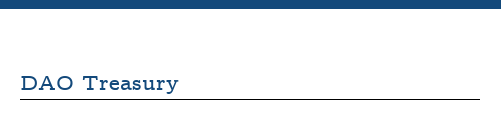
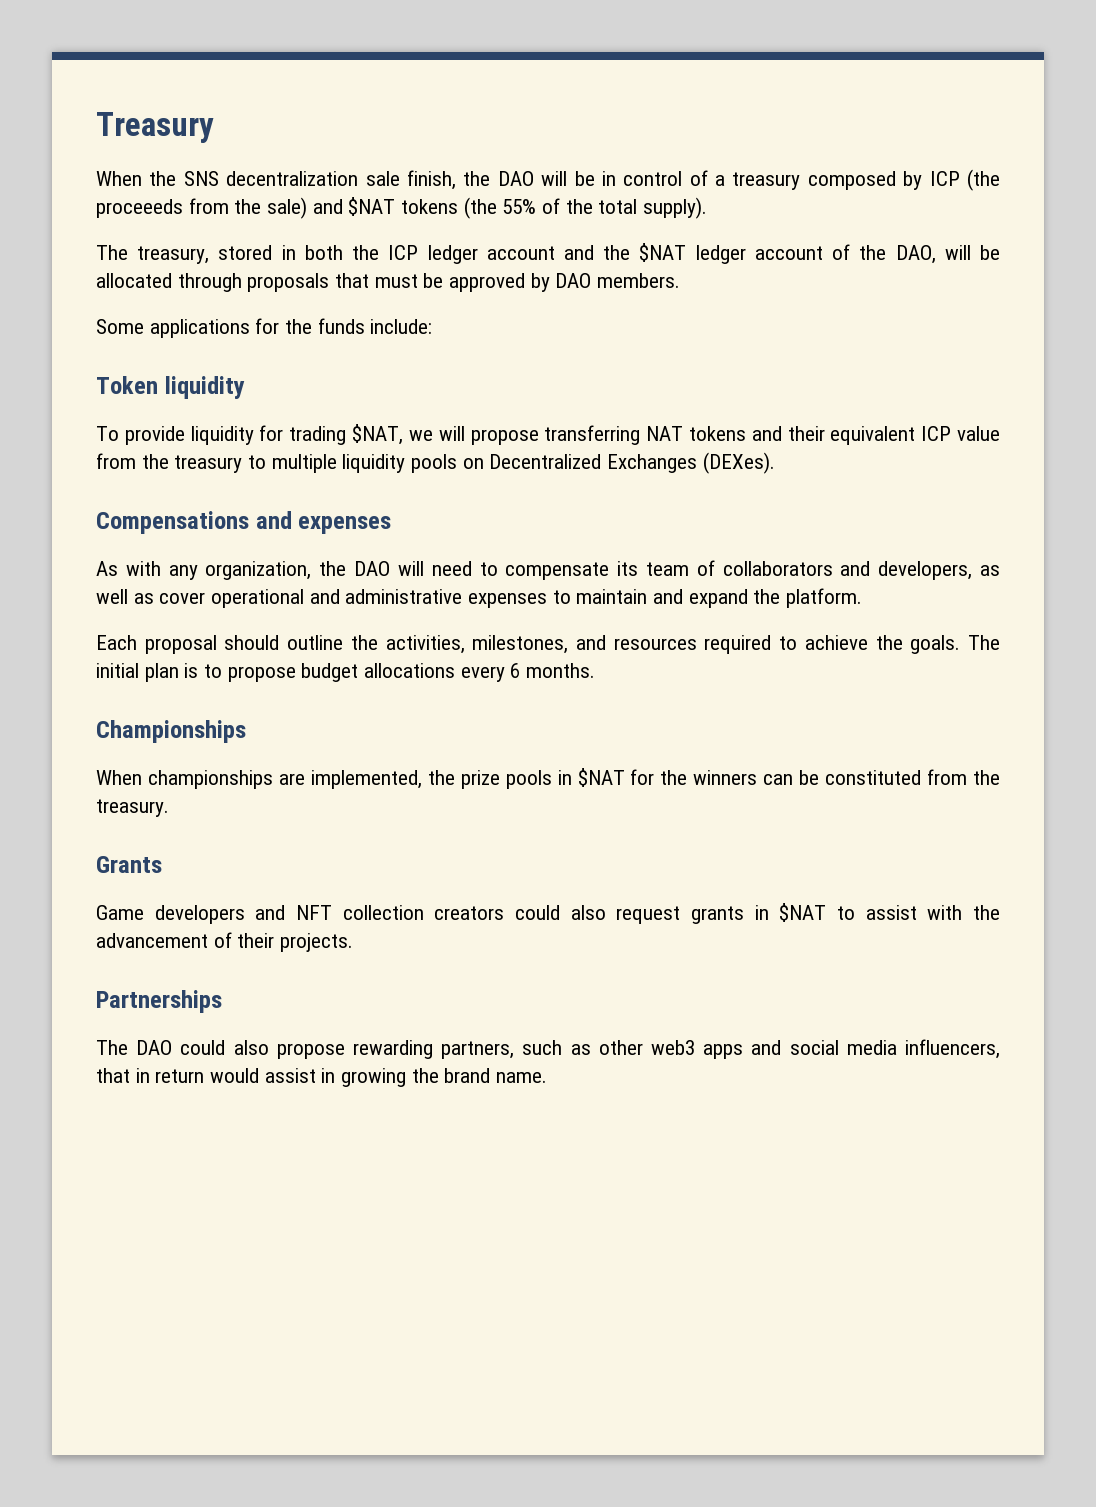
[20,76,179,94] DAO Treasury -> [96,112,214,143] [96,169,1001,191] [96,197,708,219] [96,243,1000,264] [96,273,681,292] [96,318,433,338] [96,376,245,399] [96,424,1000,445] [96,452,775,474] [96,511,392,534] [96,560,1000,580] [96,588,863,608] [96,635,1000,654] [96,663,596,682] [96,720,246,743] [96,768,1000,789] [96,799,169,817] [96,856,162,873] [96,903,1000,924] [96,932,354,952] [96,990,222,1013] [96,1039,1001,1059] [96,1068,548,1087] Treasury // When the SNS decentralization sale finish, the DAO will be in control of a treasury composed by ICP (the proceeeds from the sale) and $NAT tokens (the 55% of the total supply). // The treasury, stored in both the ICP ledger account and the $NAT ledger account of the DAO, will be allocated through proposals that must be approved by DAO members. // Some applications for the funds include: // Token liquidity // To provide liquidity for trading $NAT, we will propose transferring NAT tokens and their equivalent ICP value from the treasury to multiple liquidity pools on Decentralized Exchanges (DEXes). // Compensations and expenses // As with any organization, the DAO will need to compensate its team of collaborators and developers, as well as cover operational and administrative expenses to maintain and expand the platform. // Each proposal should outline the activities, milestones, and resources required to achieve the goals. The initial plan is to propose budget allocations every 6 months. // Championships // When championships are implemented, the prize pools in $NAT for the winners can be constituted from the treasury. // Grants // Game developers and NFT collection creators could also request grants in $NAT to assist with the advancement of their projects. // Partnerships // The DAO could also propose rewarding partners, such as other web3 apps and social media influencers, that in return would assist in growing the brand name.

